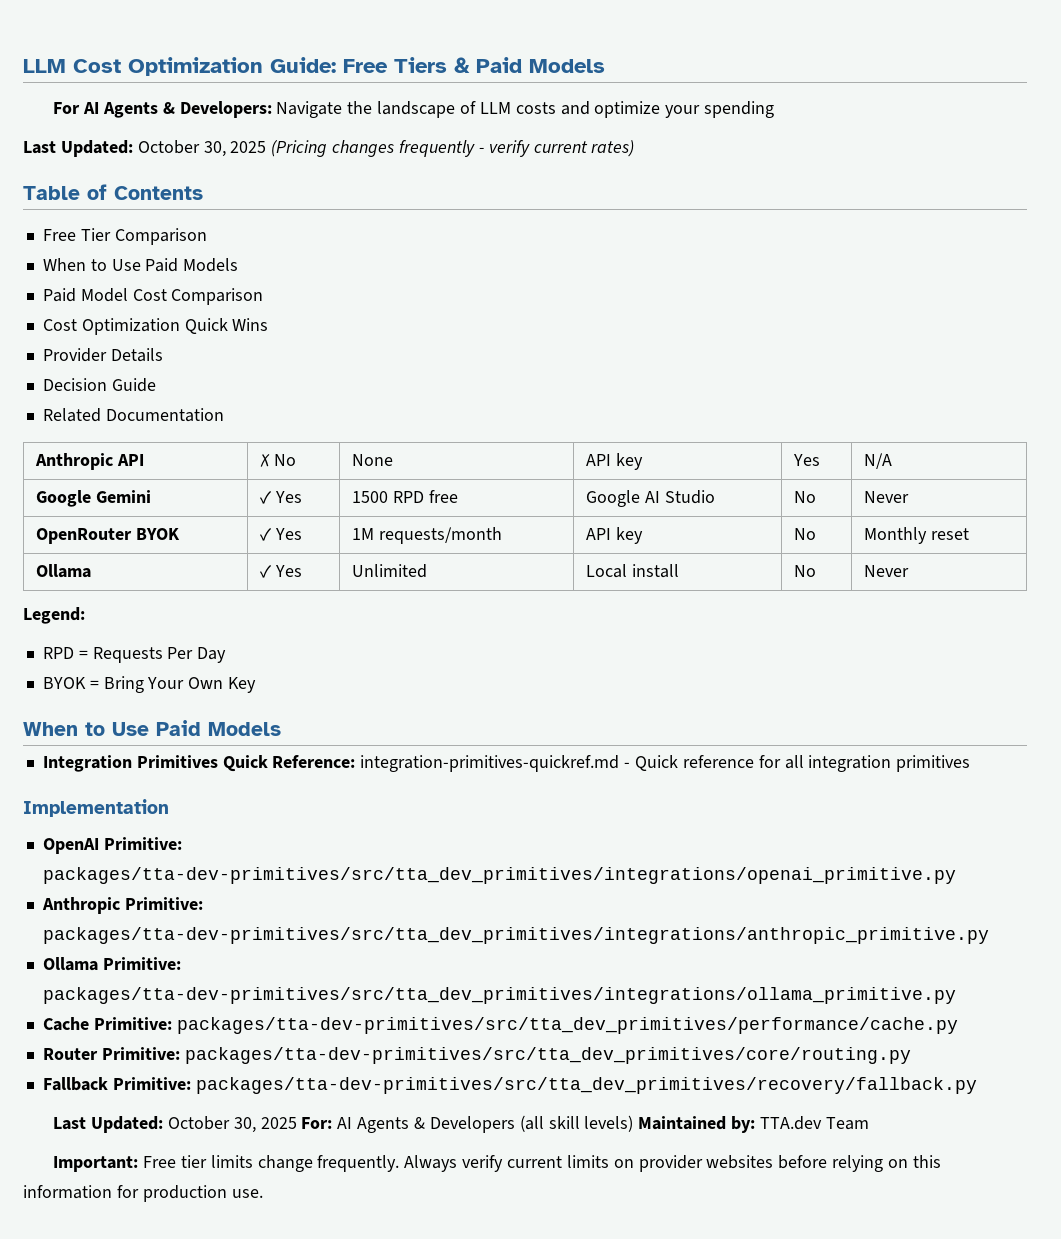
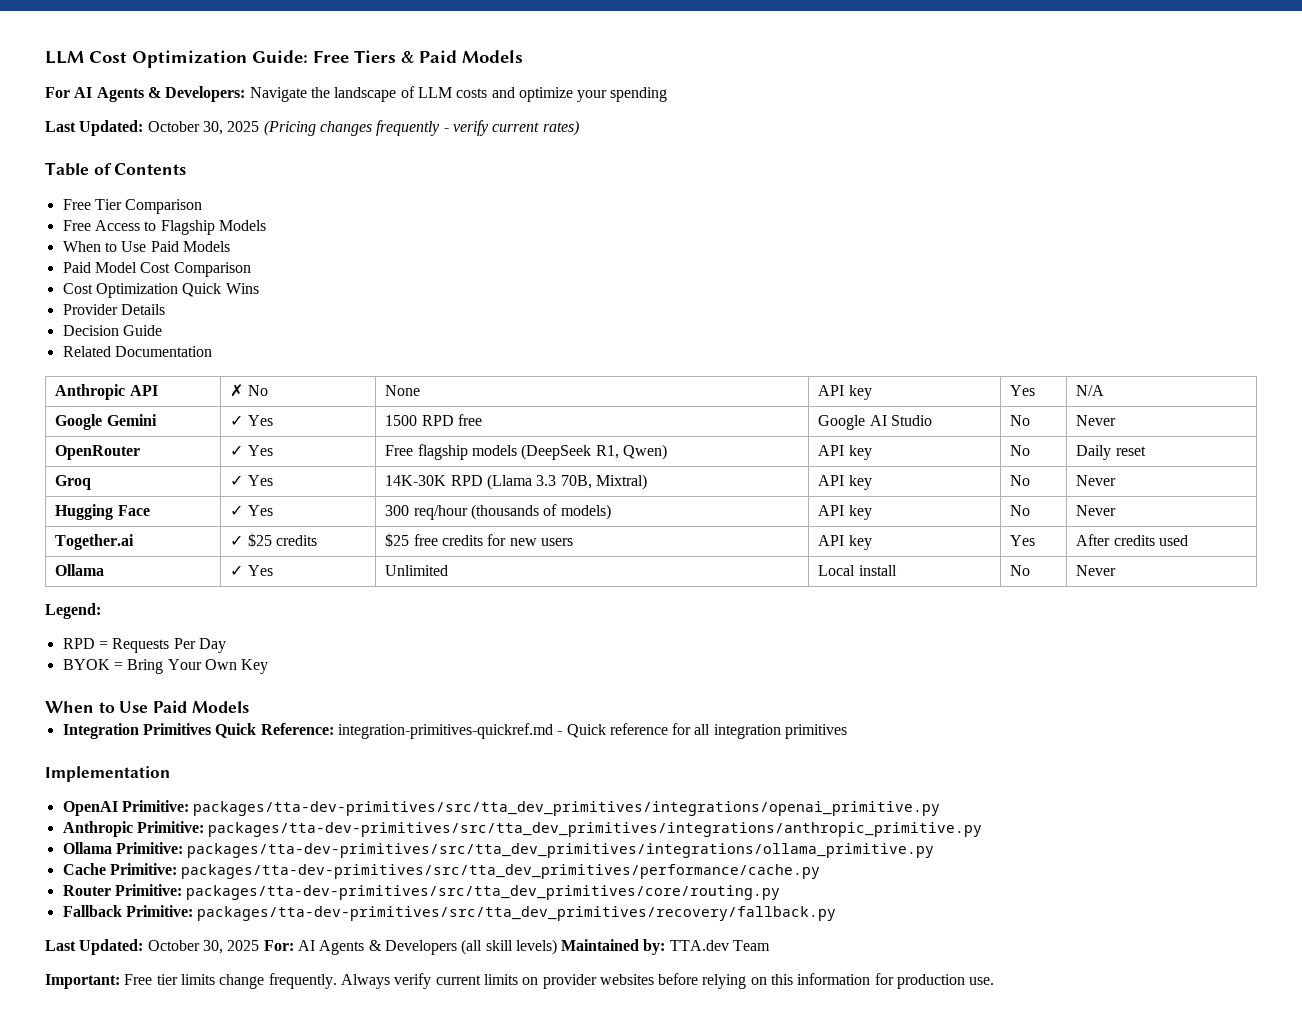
(207, 236) none -> [62,220,266,235] // Free Access to Flagship Models
[136,528,181,540] [260,528,303,541] [352,527,503,544] [586,527,644,544] [794,528,817,540] [864,527,928,544] BYOK | ✓ Yes | 1M requests/month | API key | No | Monthly -> [230,445,273,456] [385,444,667,460] [818,445,872,460] [1010,445,1031,456] [1076,445,1112,460] | ✓ Yes | Free flagship models (DeepSeek R1, Qwen) | API key | No | Daily
(970, 534) none -> [55,475,92,490] [230,475,273,486] [385,474,647,490] [818,475,872,490] [1010,475,1031,486] [1076,475,1117,486] [55,504,150,520] [230,505,273,516] [385,504,611,520] [818,505,872,520] [1010,505,1031,516] [1076,505,1117,516] [55,534,135,550] [230,533,317,547] [385,533,573,547] [818,535,872,550] [1010,535,1036,546] [1076,534,1188,546] // Groq | ✓ Yes | 14K-30K RPD (Llama 3.3 70B, Mixtral) | API key | No | Never // Hugging Face | ✓ Yes | 300 req/hour (thousands of models) | API key | No | Never // Together.ai | ✓ $25 credits | $25 free credits for new users | API key | Yes | After credits used

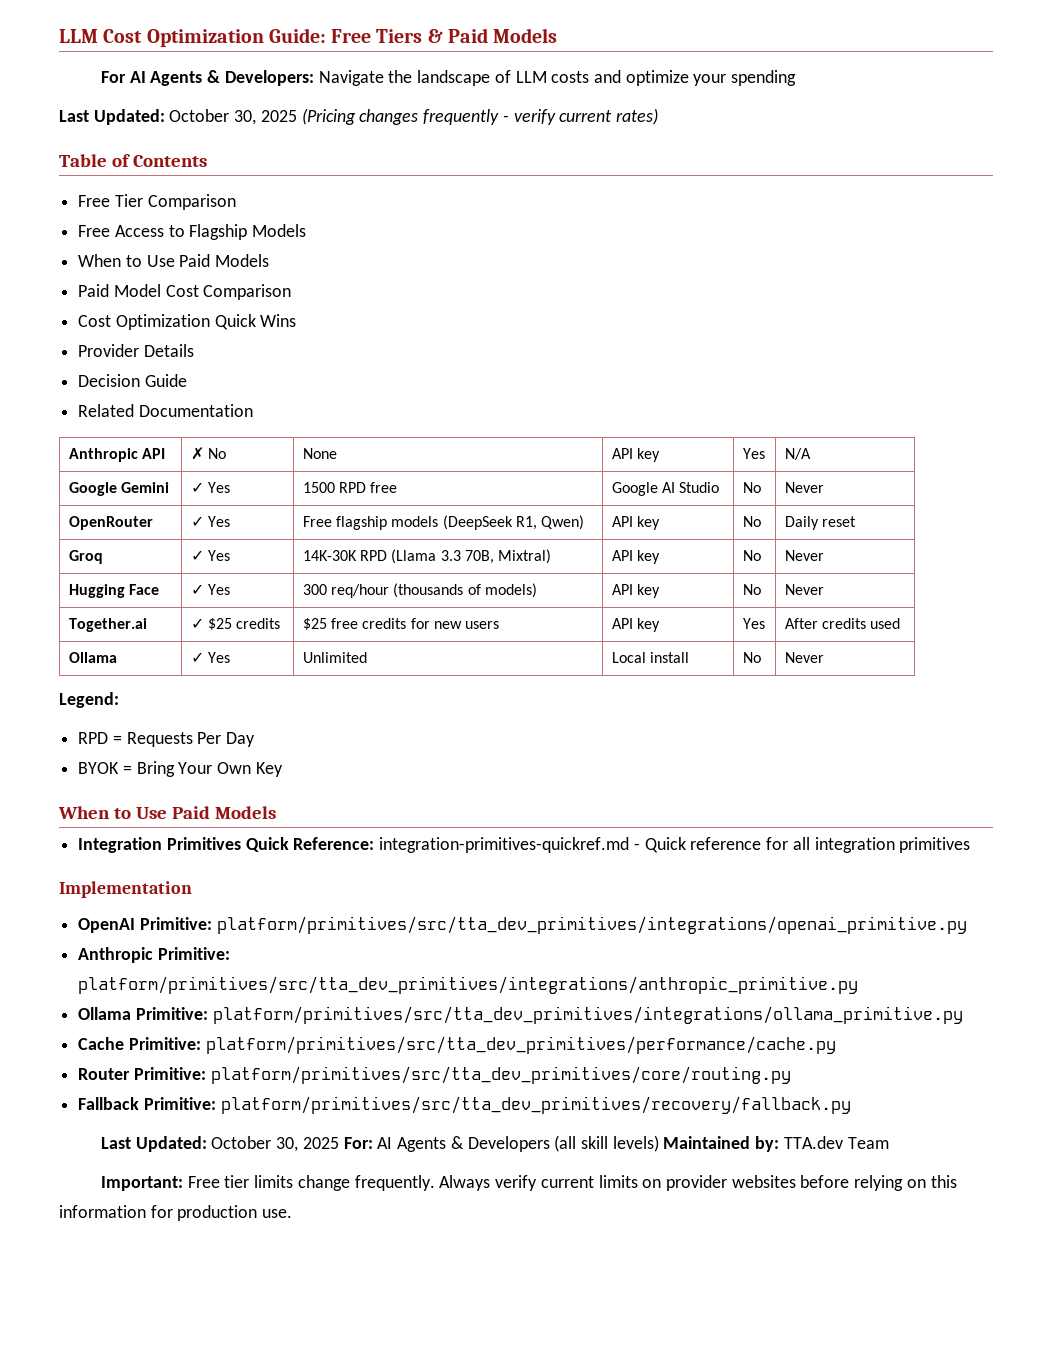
[193,801,941,816] packages/tta-dev-primitives/src/tta_dev_primitives/integrations/openai_primitive.py -> [216,916,967,934] platform/primitives/src/tta_dev_primitives/integrations/openai_primitive.py
[208,822,983,837] packages/tta-dev-primitives/src/tta_dev_primitives/integrations/anthropic_primitive.py -> [78,976,859,994] platform/primitives/src/tta_dev_primitives/integrations/anthropic_primitive.py
[187,843,935,858] packages/tta-dev-primitives/src/tta_dev_primitives/integrations/ollama_primitive.py -> [212,1006,963,1024] platform/primitives/src/tta_dev_primitives/integrations/ollama_primitive.py
[181,864,821,879] packages/tta-dev-primitives/src/tta_dev_primitives/performance/cache.py -> [205,1036,836,1054] platform/primitives/src/tta_dev_primitives/performance/cache.py
[186,885,781,900] packages/tta-dev-primitives/src/tta_dev_primitives/core/routing.py -> [210,1066,791,1084] platform/primitives/src/tta_dev_primitives/core/routing.py
[197,906,837,921] packages/tta-dev-primitives/src/tta_dev_primitives/recovery/fallback.py -> [220,1096,851,1114] platform/primitives/src/tta_dev_primitives/recovery/fallback.py

